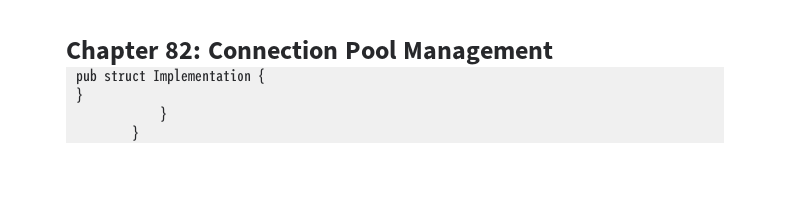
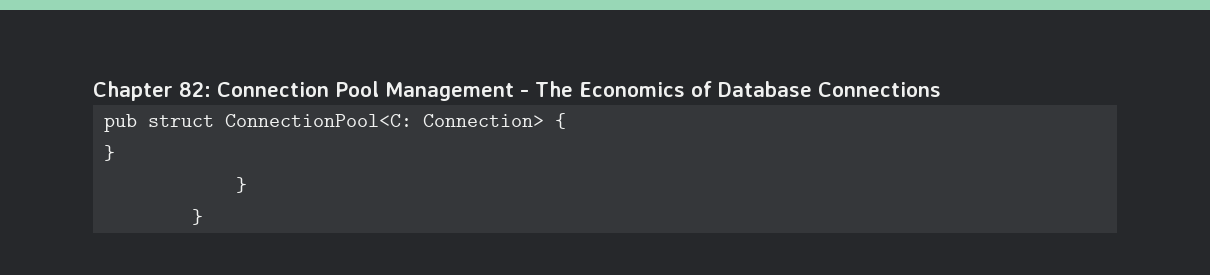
(554, 53) none -> [520,81,941,97] - The Economics of Database Connections
[152,68,251,85] Implementation -> [225,114,545,127] ConnectionPool<C: Connection>

